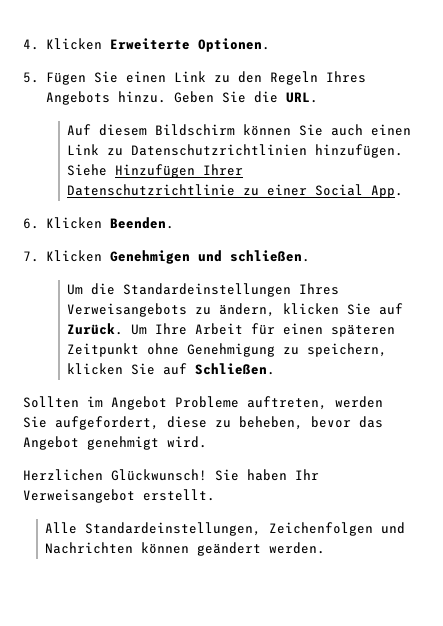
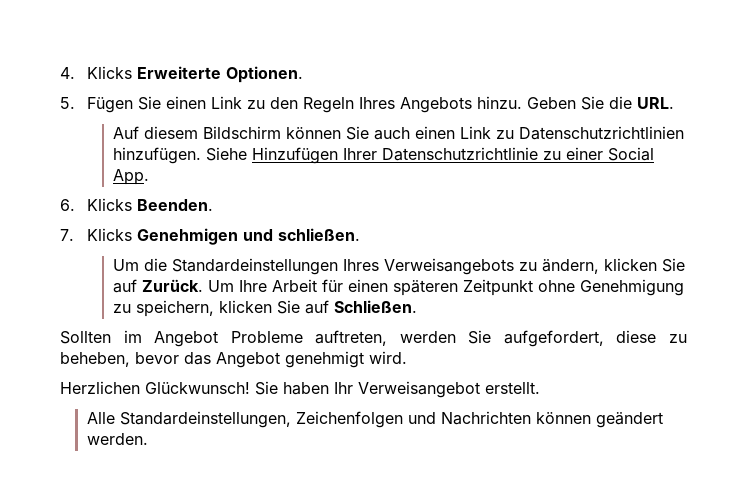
[45,38,102,50] Klicken -> [86,66,132,79] Klicks
[45,217,102,229] Klicken -> [86,198,132,211] Klicks
[45,250,102,262] Klicken -> [86,228,132,241] Klicks

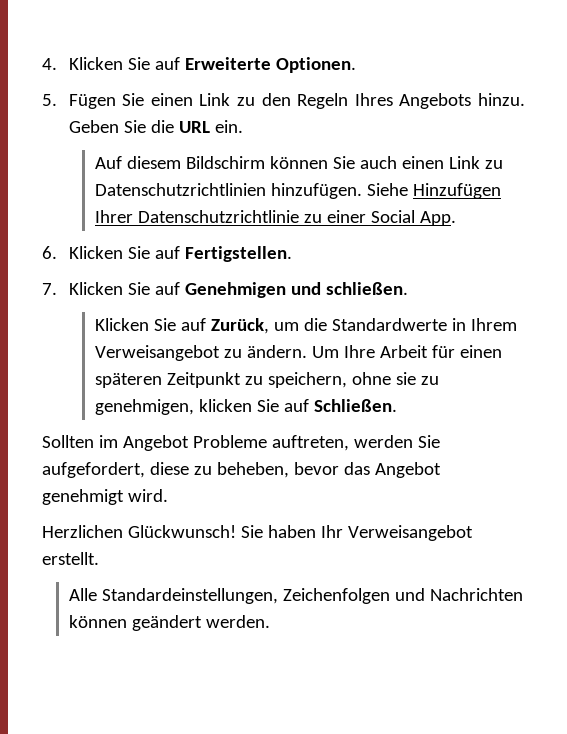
[86,66,132,79] Klicks -> [68,57,180,70] Klicken Sie auf
[636,97,674,109] URL. -> [178,120,243,133] URL ein.
[86,198,213,211] [60,228,360,245] [113,258,686,275] [113,279,204,293] Klicks Beenden. // 7. Klicks Genehmigen und schließen. // Um die Standardeinstellungen Ihres Verweisangebots zu ändern, klicken Sie auf Zurück. -> [68,246,292,262] [42,282,408,298] [95,318,518,334] [95,345,308,361] Klicken Sie auf Fertigstellen. // 7. Klicken Sie auf Genehmigen und schließen. // Klicken Sie auf Zurück, um die Standardwerte in Ihrem Verweisangebot zu ändern.
[538,279,685,296] [113,300,215,317] ohne Genehmigung zu speichern, -> [245,372,440,388] [95,399,195,415] zu speichern, ohne sie zu genehmigen,

